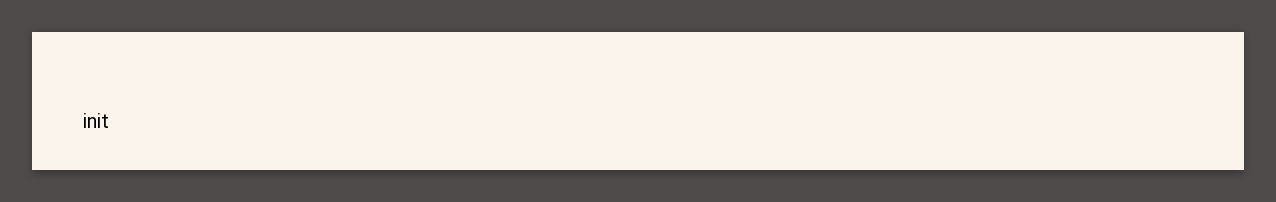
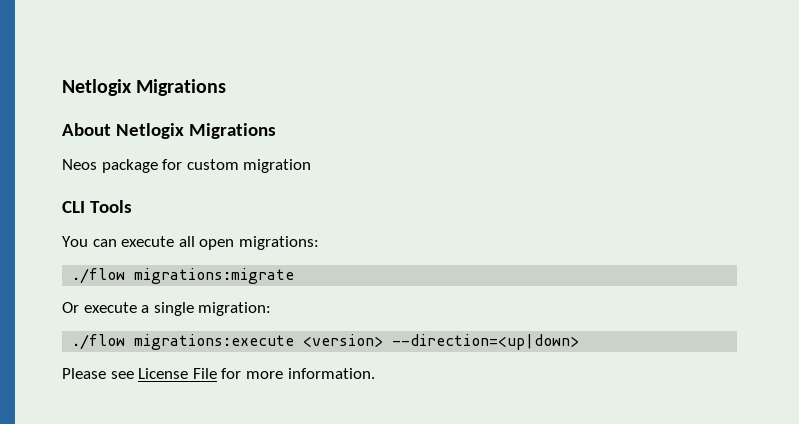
[83,113,109,128] init -> [62,79,227,96] [62,123,276,139] [62,159,312,173] [62,200,132,213] [62,236,319,250] [72,268,295,284] [62,302,272,316] [72,334,580,350] [62,368,375,379] Netlogix Migrations // About Netlogix Migrations // Neos package for custom migration // CLI Tools // You can execute all open migrations: // ./flow migrations:migrate // Or execute a single migration: // ./flow migrations:execute <version> --direction=<up|down> // Please see License File for more information.

